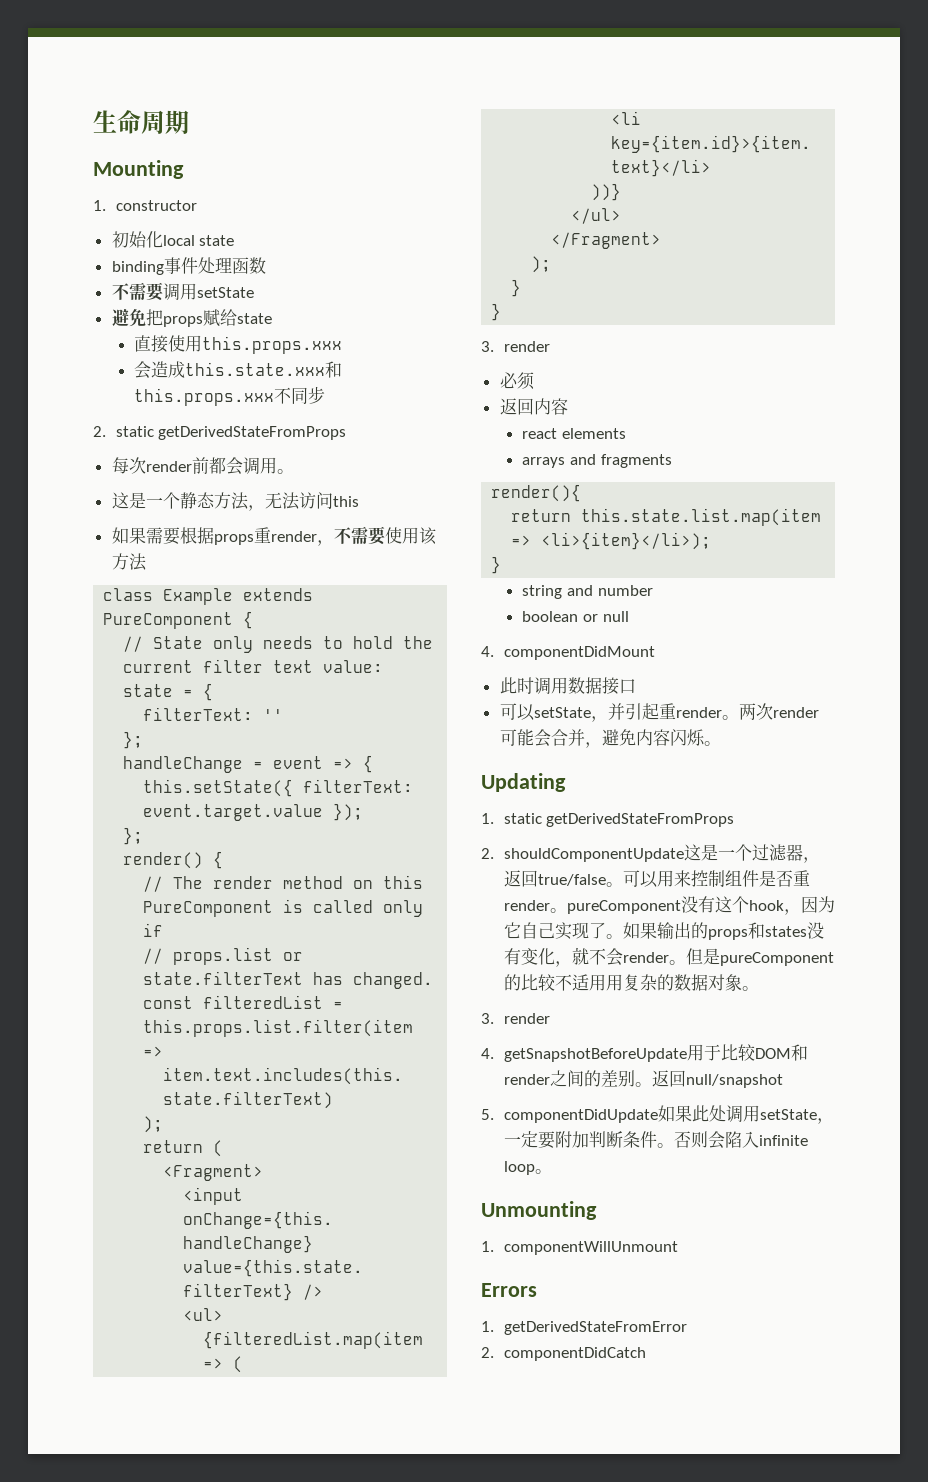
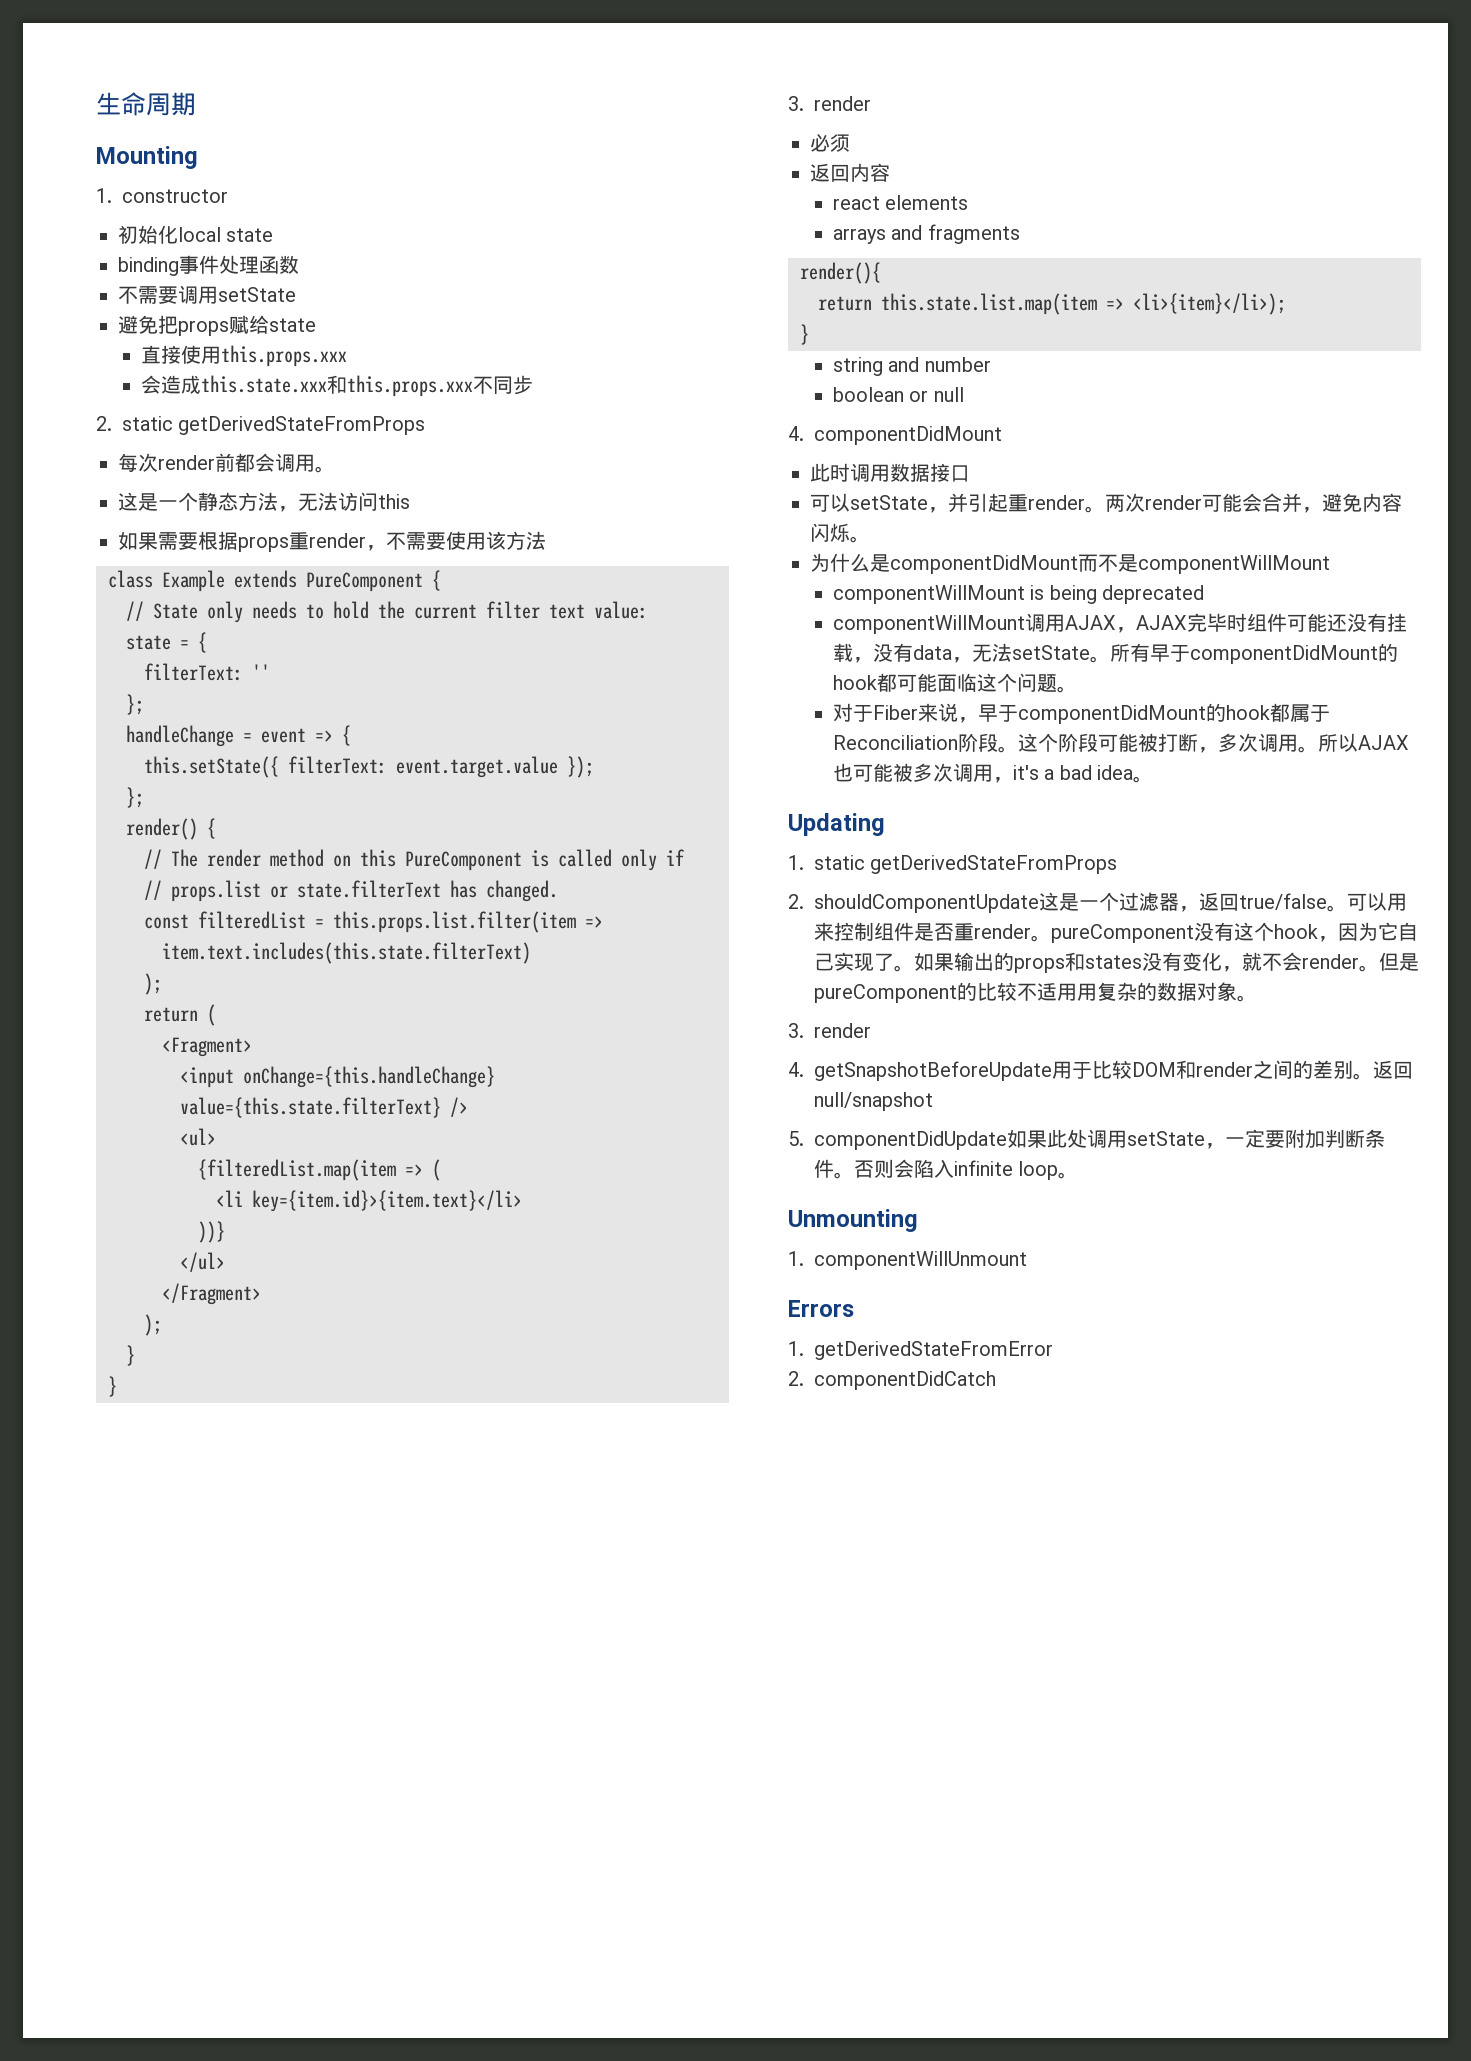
(721, 743) none -> [810,553,1330,574] [832,585,1205,604] [832,613,1407,634] [832,643,1398,664] [832,673,1077,693] [832,703,1330,724] [832,733,1409,753] [832,763,1154,783] // 为什么是componentDidMount而不是componentWillMount // componentWillMount is being deprecated // componentWillMount调用AJAX，AJAX完毕时组件可能还没有挂载，没有data，无法setState。所有早于componentDidMount的hook都可能面临这个问题。 // 对于Fiber来说，早于componentDidMount的hook都属于Reconciliation阶段。这个阶段可能被打断，多次调用。所以AJAX也可能被多次调用，it's a bad idea。

